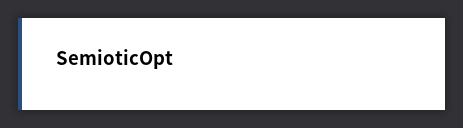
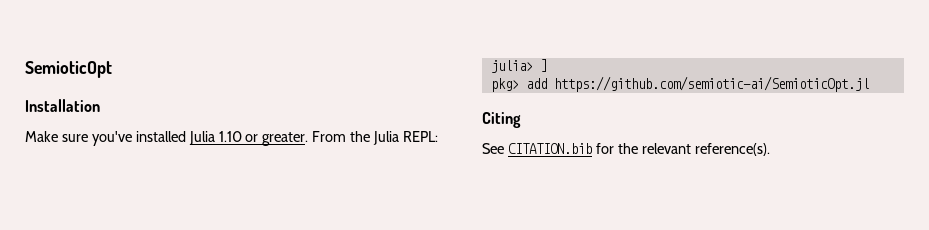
(173, 59) none -> [25,99,100,112] [25,131,439,146] [490,59,547,73] [490,76,869,92] [482,112,521,128] [482,143,770,156] // Installation // Make sure you've installed Julia 1.10 or greater. From the Julia REPL: // julia> ] // pkg> add https://github.com/semiotic-ai/SemioticOpt.jl // Citing // See CITATION.bib for the relevant reference(s).

